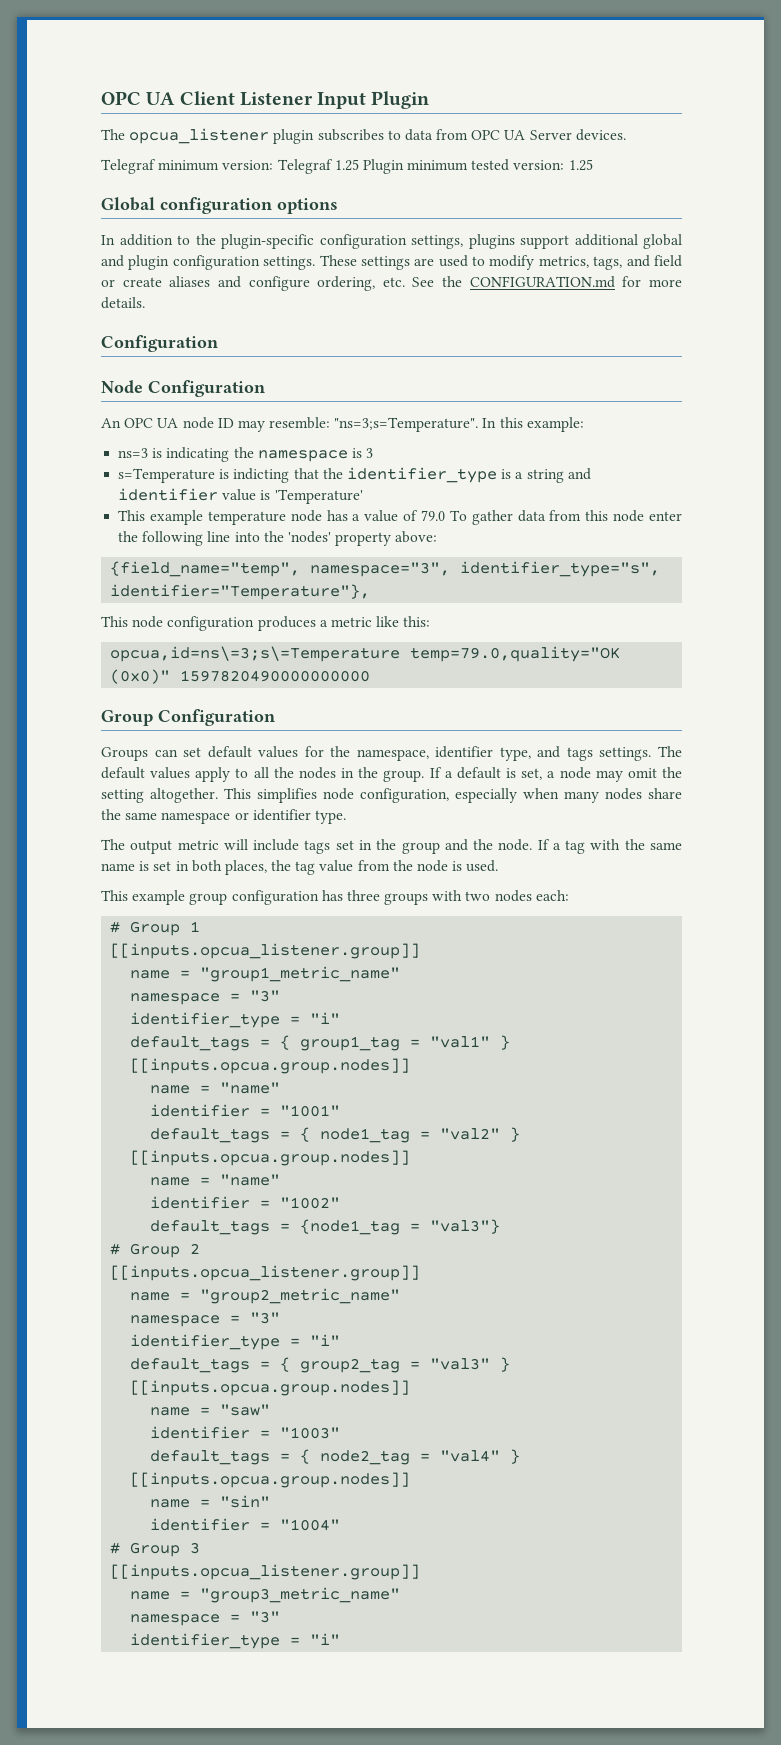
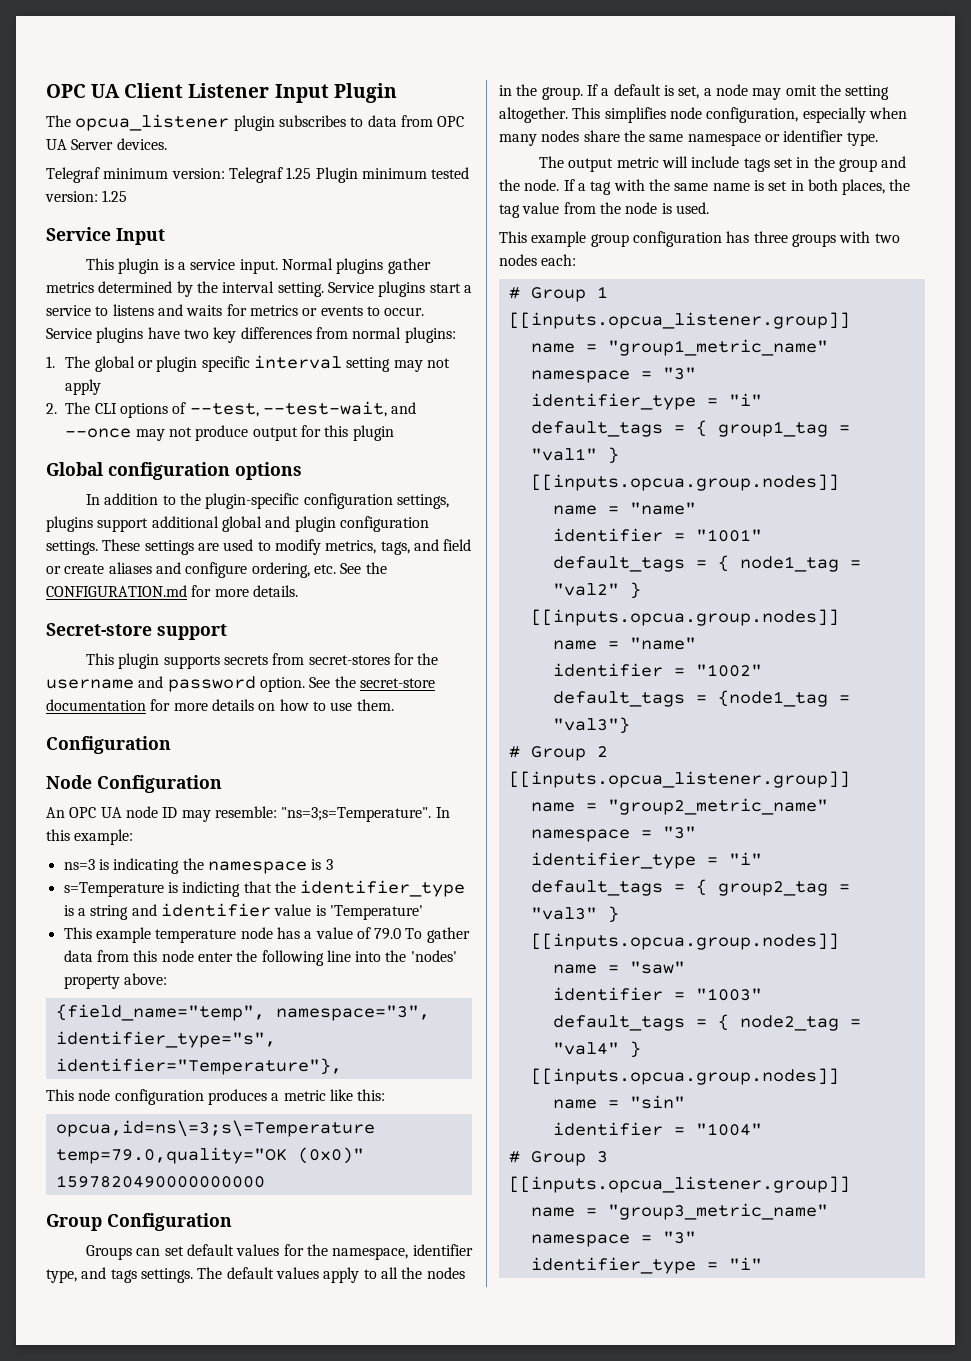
(593, 165) none -> [46,227,165,245] [86,258,431,274] [46,281,472,297] [46,304,425,316] [46,327,456,343] [46,355,450,372] [65,379,102,395] [46,401,417,418] [65,425,394,441] // Service Input // This plugin is a service input. Normal plugins gather metrics determined by the interval setting. Service plugins start a service to listens and waits for metrics or events to occur. Service plugins have two key differences from normal plugins: // 1. The global or plugin specific interval setting may not apply // 2. The CLI options of --test, --test-wait, and --once may not produce output for this plugin
(145, 303) none -> [46,623,227,640] [86,653,439,669] [46,676,435,692] [46,699,394,711] // Secret-store support // This plugin supports secrets from secret-stores for the username and password option. See the secret-store documentation for more details on how to use them.

